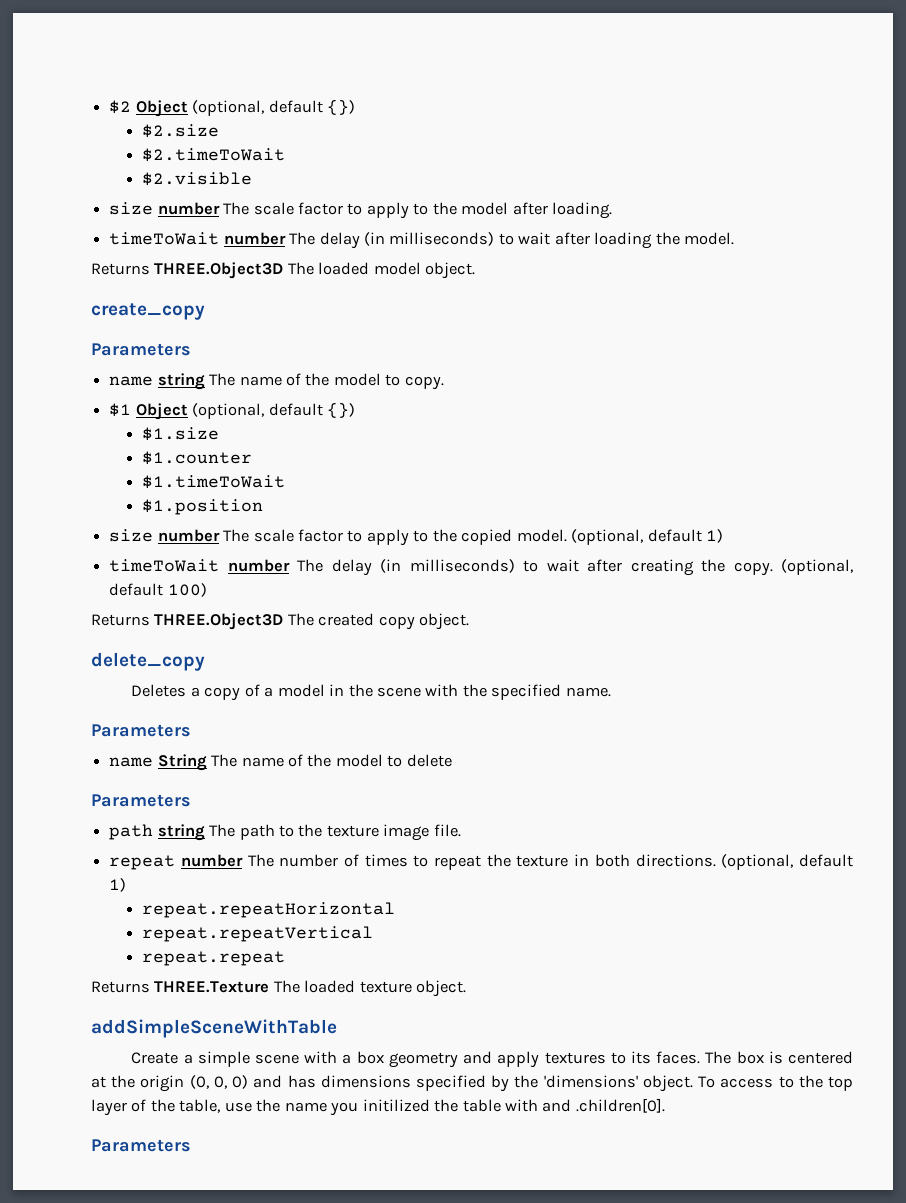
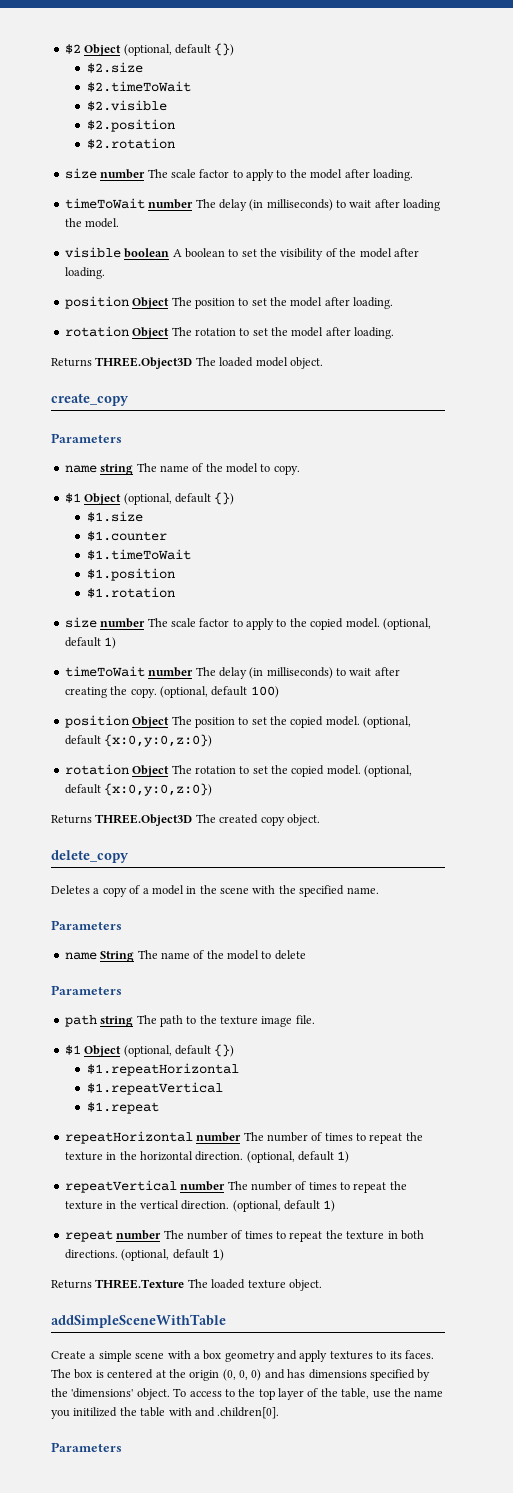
(252, 179) none -> [86,119,175,132] [86,138,175,149] // $2.position // $2.rotation
(735, 238) none -> [64,247,419,260] [64,267,105,279] [64,296,394,309] [64,326,395,339] // visible boolean A boolean to set the visibility of the model after loading. // position Object The position to set the model after loading. // rotation Object The rotation to set the model after loading.
(263, 507) none -> [86,587,175,598] // $1.rotation
(207, 590) none -> [64,715,412,728] [64,734,213,747] [64,764,413,777] [64,783,213,796] // position Object The position to set the copied model. (optional, default {x:0,y:0,z:0}) // rotation Object The rotation to set the copied model. (optional, default {x:0,y:0,z:0})
(461, 830) none -> [64,1044,235,1057] [86,1063,239,1076] [86,1082,223,1095] [86,1102,159,1114] [64,1131,423,1144] [64,1151,350,1163] [64,1180,407,1193] [64,1200,336,1212] // $1 Object (optional, default {}) // $1.repeatHorizontal // $1.repeatVertical // $1.repeat // repeatHorizontal number The number of times to repeat the texture in the horizontal direction. (optional, default 1) // repeatVertical number The number of times to repeat the texture in the vertical direction. (optional, default 1)
[141,902,395,918] [141,926,373,942] [141,951,285,966] // repeat.repeatHorizontal // repeat.repeatVertical // repeat.repeat -> (224, 1255) none

